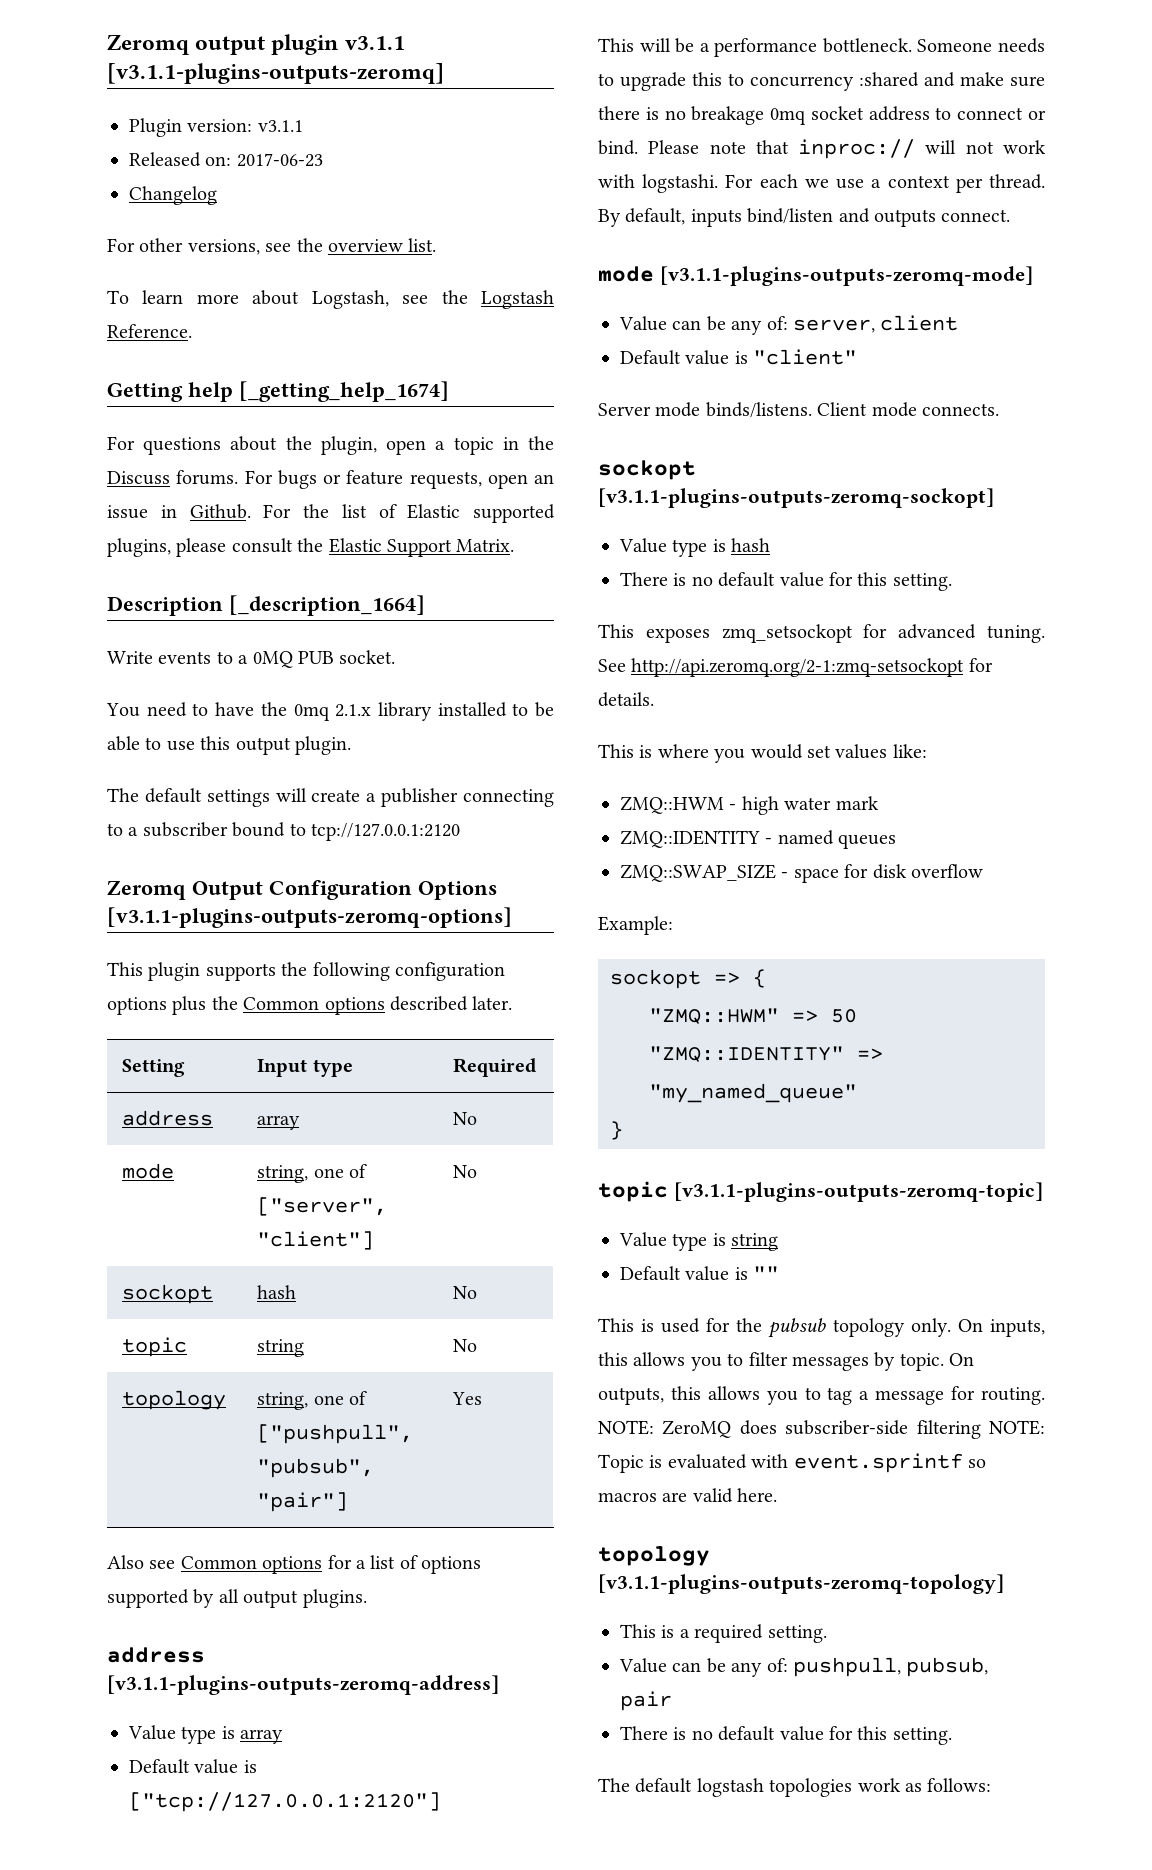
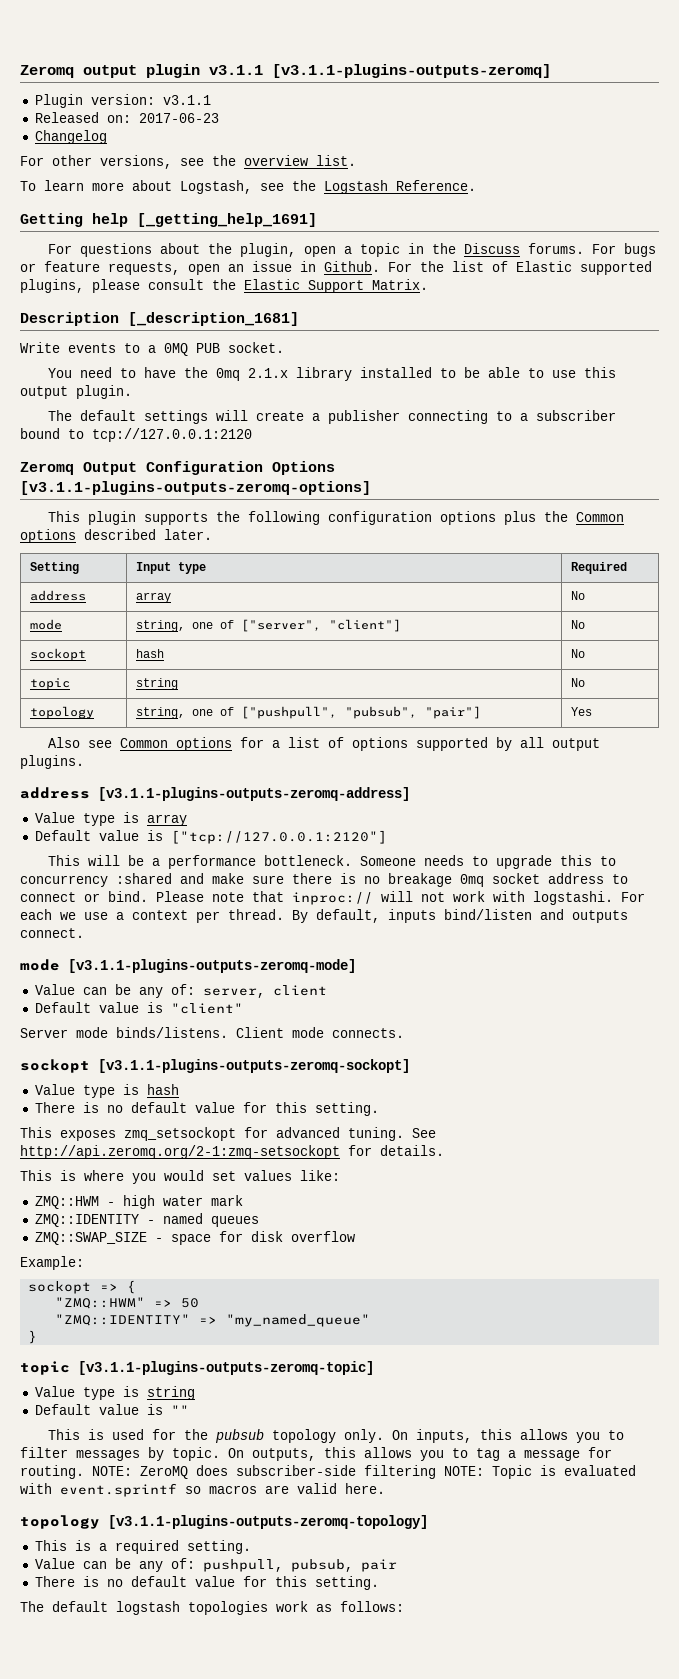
[239,381,449,402] [_getting_help_1674] -> [137,213,317,227] [_getting_help_1691]
[229,595,425,616] [_description_1664] -> [128,312,299,326] [_description_1681]

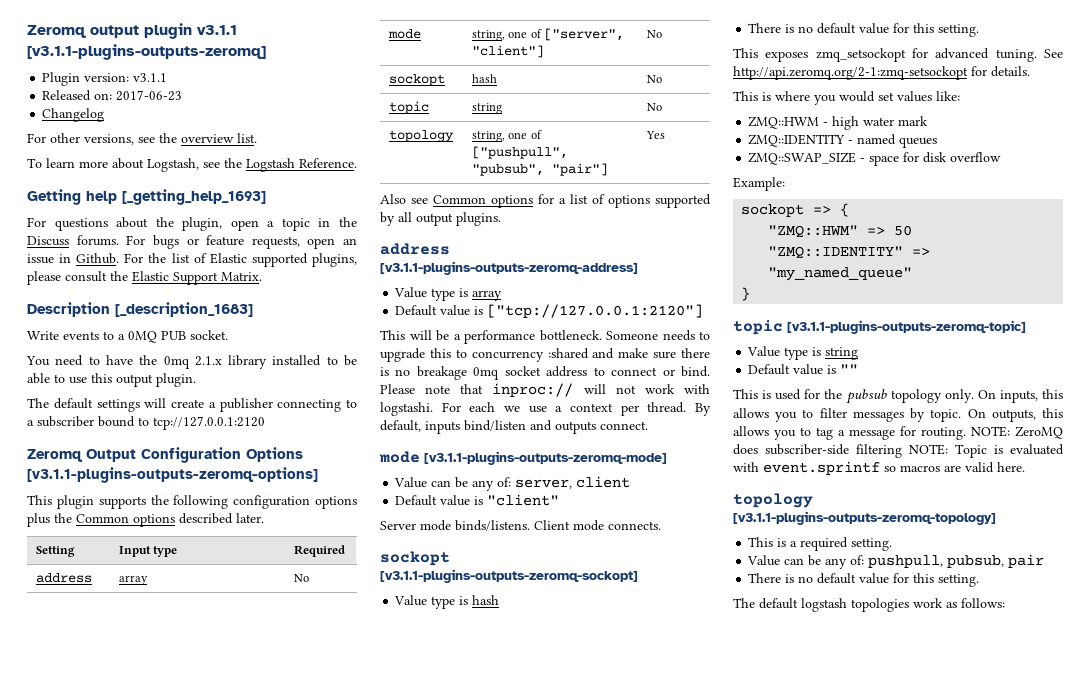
[137,213,317,227] [_getting_help_1691] -> [122,189,266,205] [_getting_help_1693]
[128,312,299,326] [_description_1681] -> [115,302,253,317] [_description_1683]

